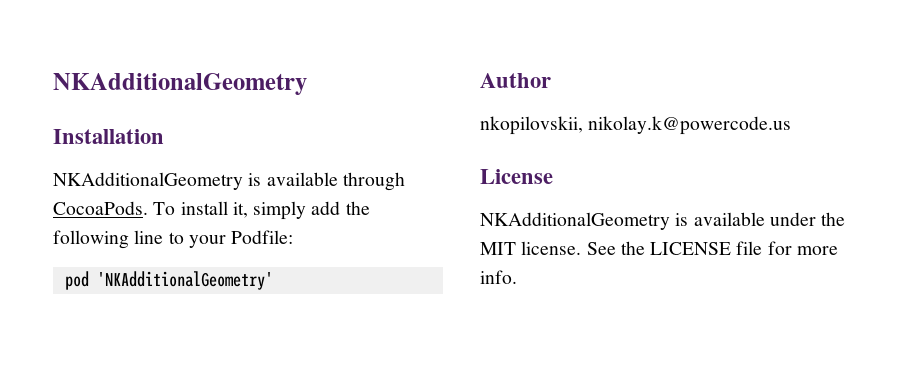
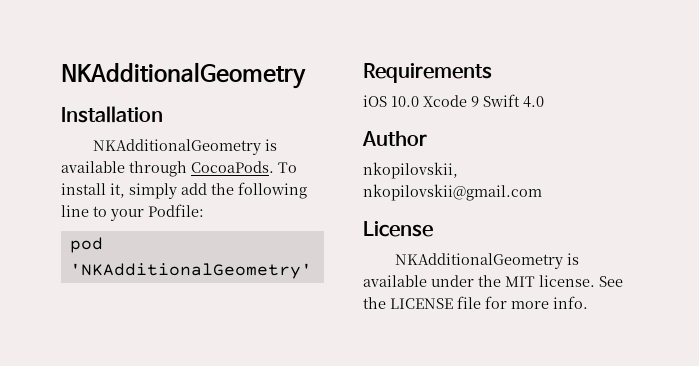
(273, 280) none -> [363,63,492,83] [363,94,544,108] // Requirements // iOS 10.0 Xcode 9 Swift 4.0
[588,116,792,135] nikolay.k@powercode.us -> [363,184,542,201] nkopilovskii@gmail.com

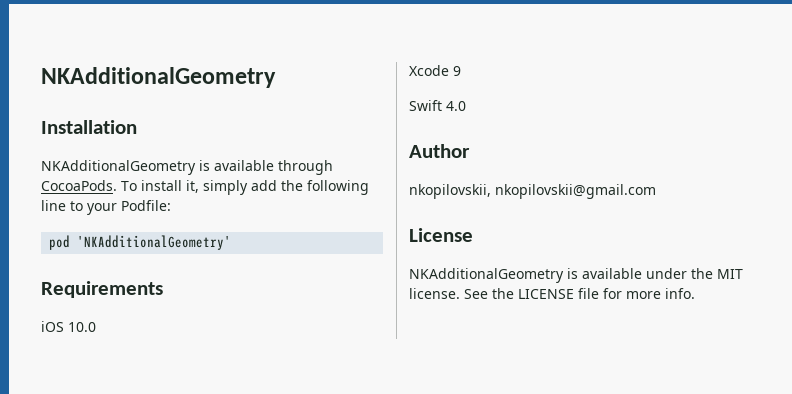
(419, 101) none -> (96, 327) //
(479, 101) none -> (461, 71) //

